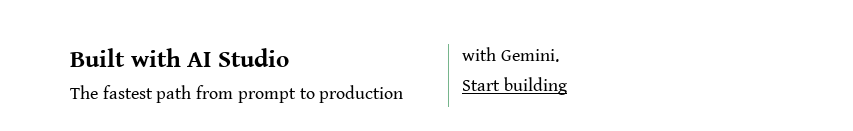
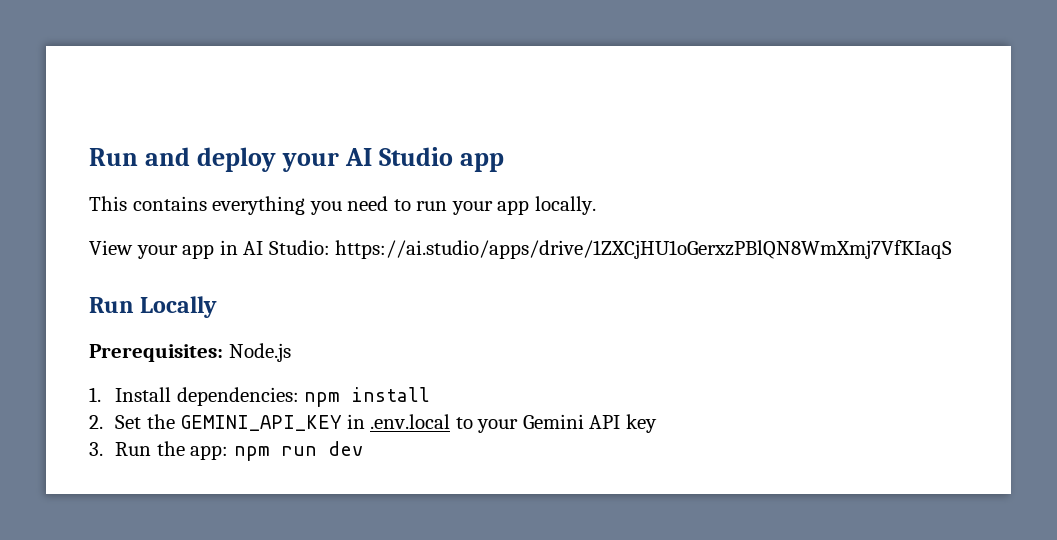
[70,48,289,67] [70,85,404,103] [462,47,559,62] [462,77,567,95] Built with AI Studio // The fastest path from prompt to production with Gemini. // Start building -> [89,147,505,172] [89,196,596,215] [89,240,953,259] [89,296,218,318] [89,343,291,362] [89,387,431,407] [89,414,658,433] [89,441,363,461] Run and deploy your AI Studio app // This contains everything you need to run your app locally. // View your app in AI Studio: https://ai.studio/apps/drive/1ZXCjHU1oGerxzPBlQN8WmXmj7VfKIaqS // Run Locally // Prerequisites: Node.js // 1. Install dependencies: npm install // 2. Set the GEMINI_API_KEY in .env.local to your Gemini API key // 3. Run the app: npm run dev

